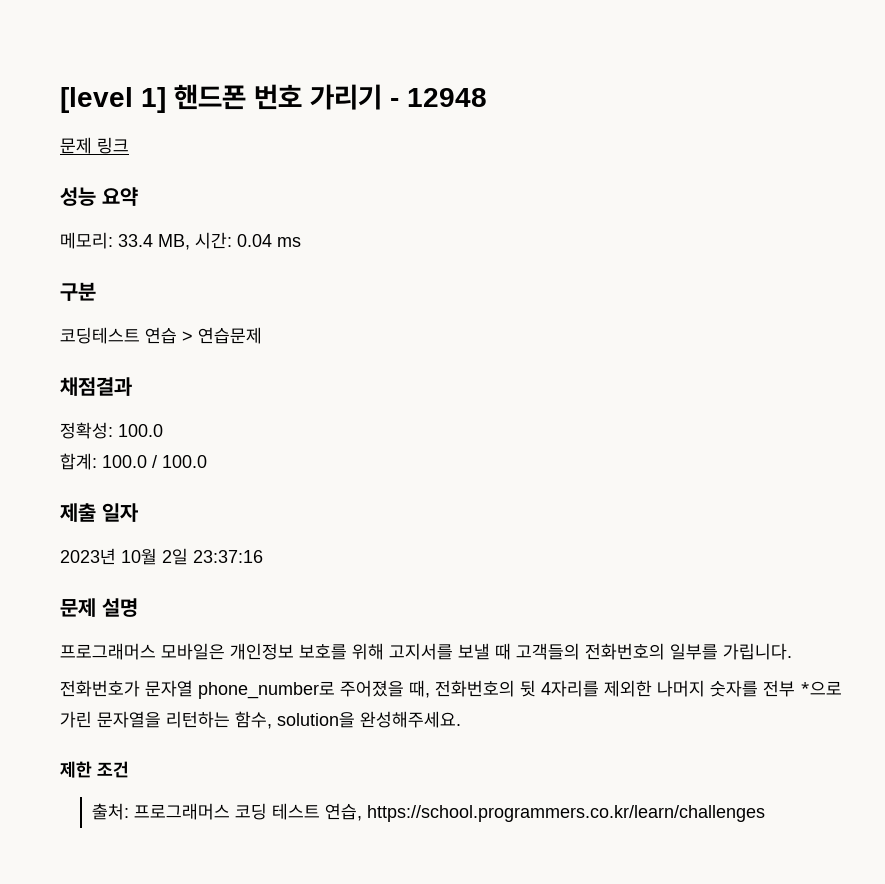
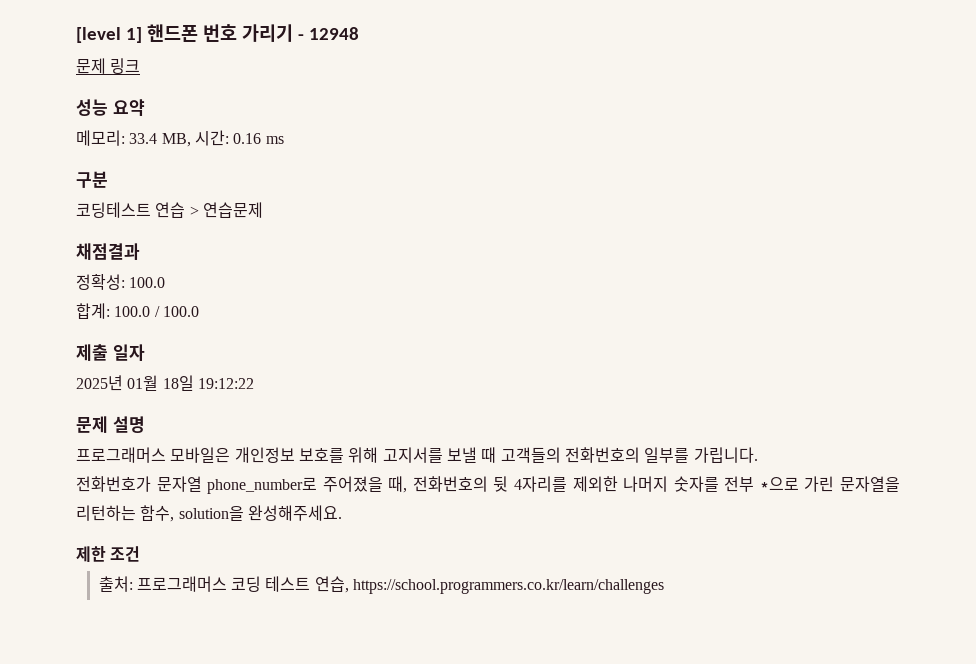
[237,234,272,247] 0.04 -> [233,133,262,144] 0.16
[60,548,263,565] 2023년 10월 2일 23:37:16 -> [76,375,254,391] 2025년 01월 18일 19:12:22

